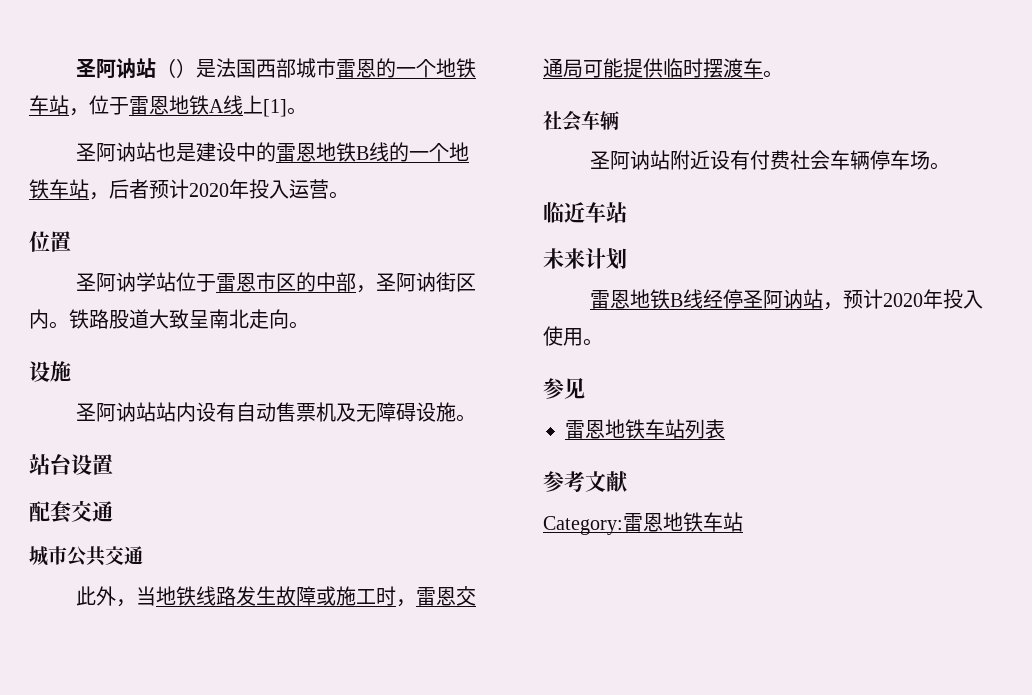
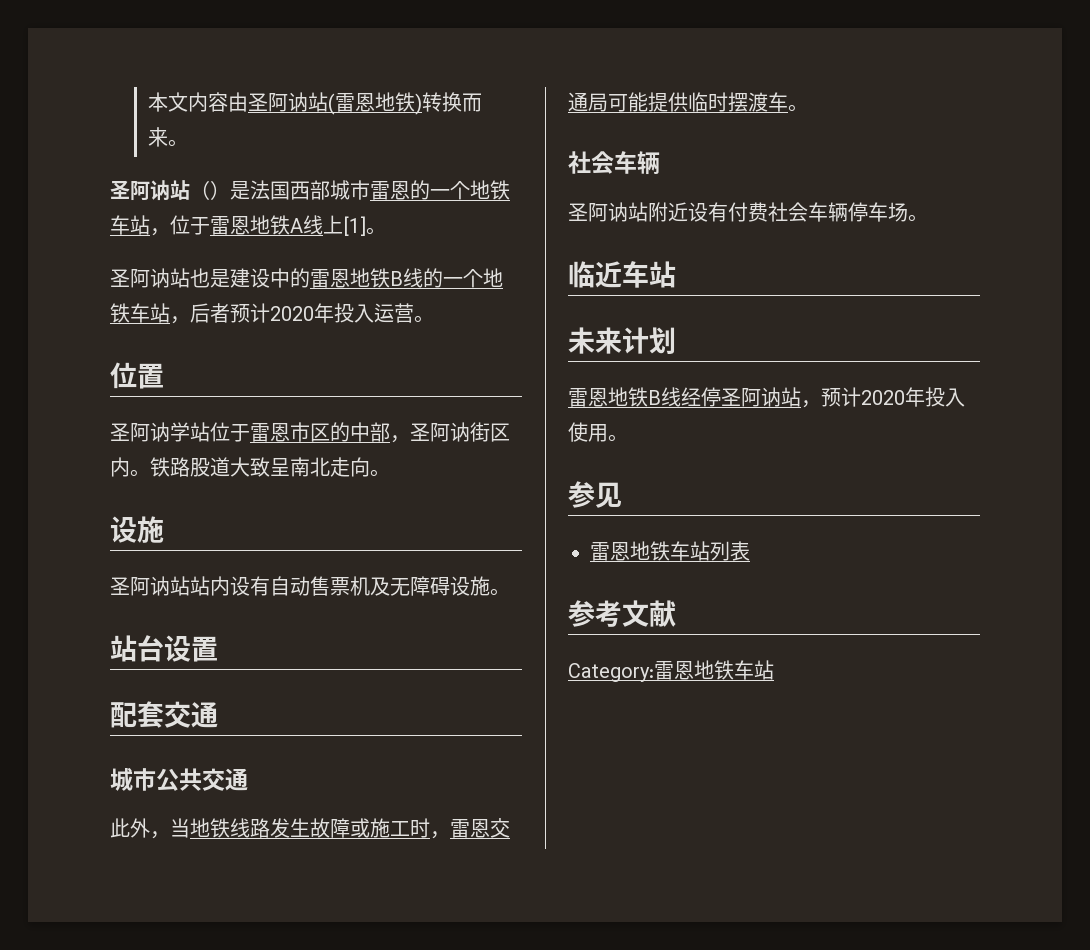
(76, 67) none -> [148,92,483,115] [148,127,189,147] 本文内容由圣阿讷站(雷恩地铁)转换而来。 //

